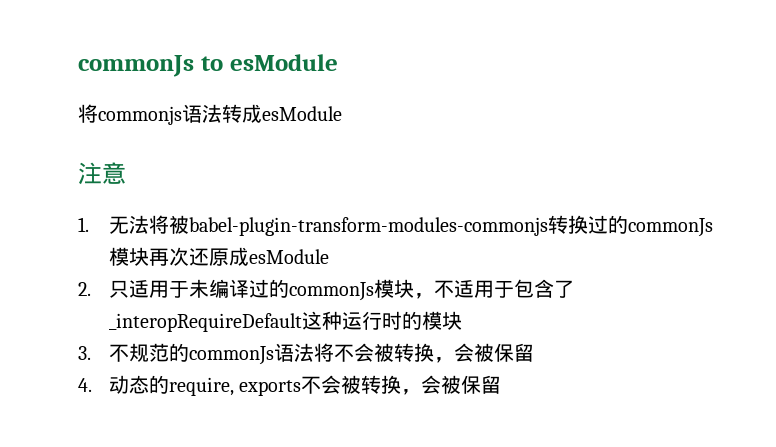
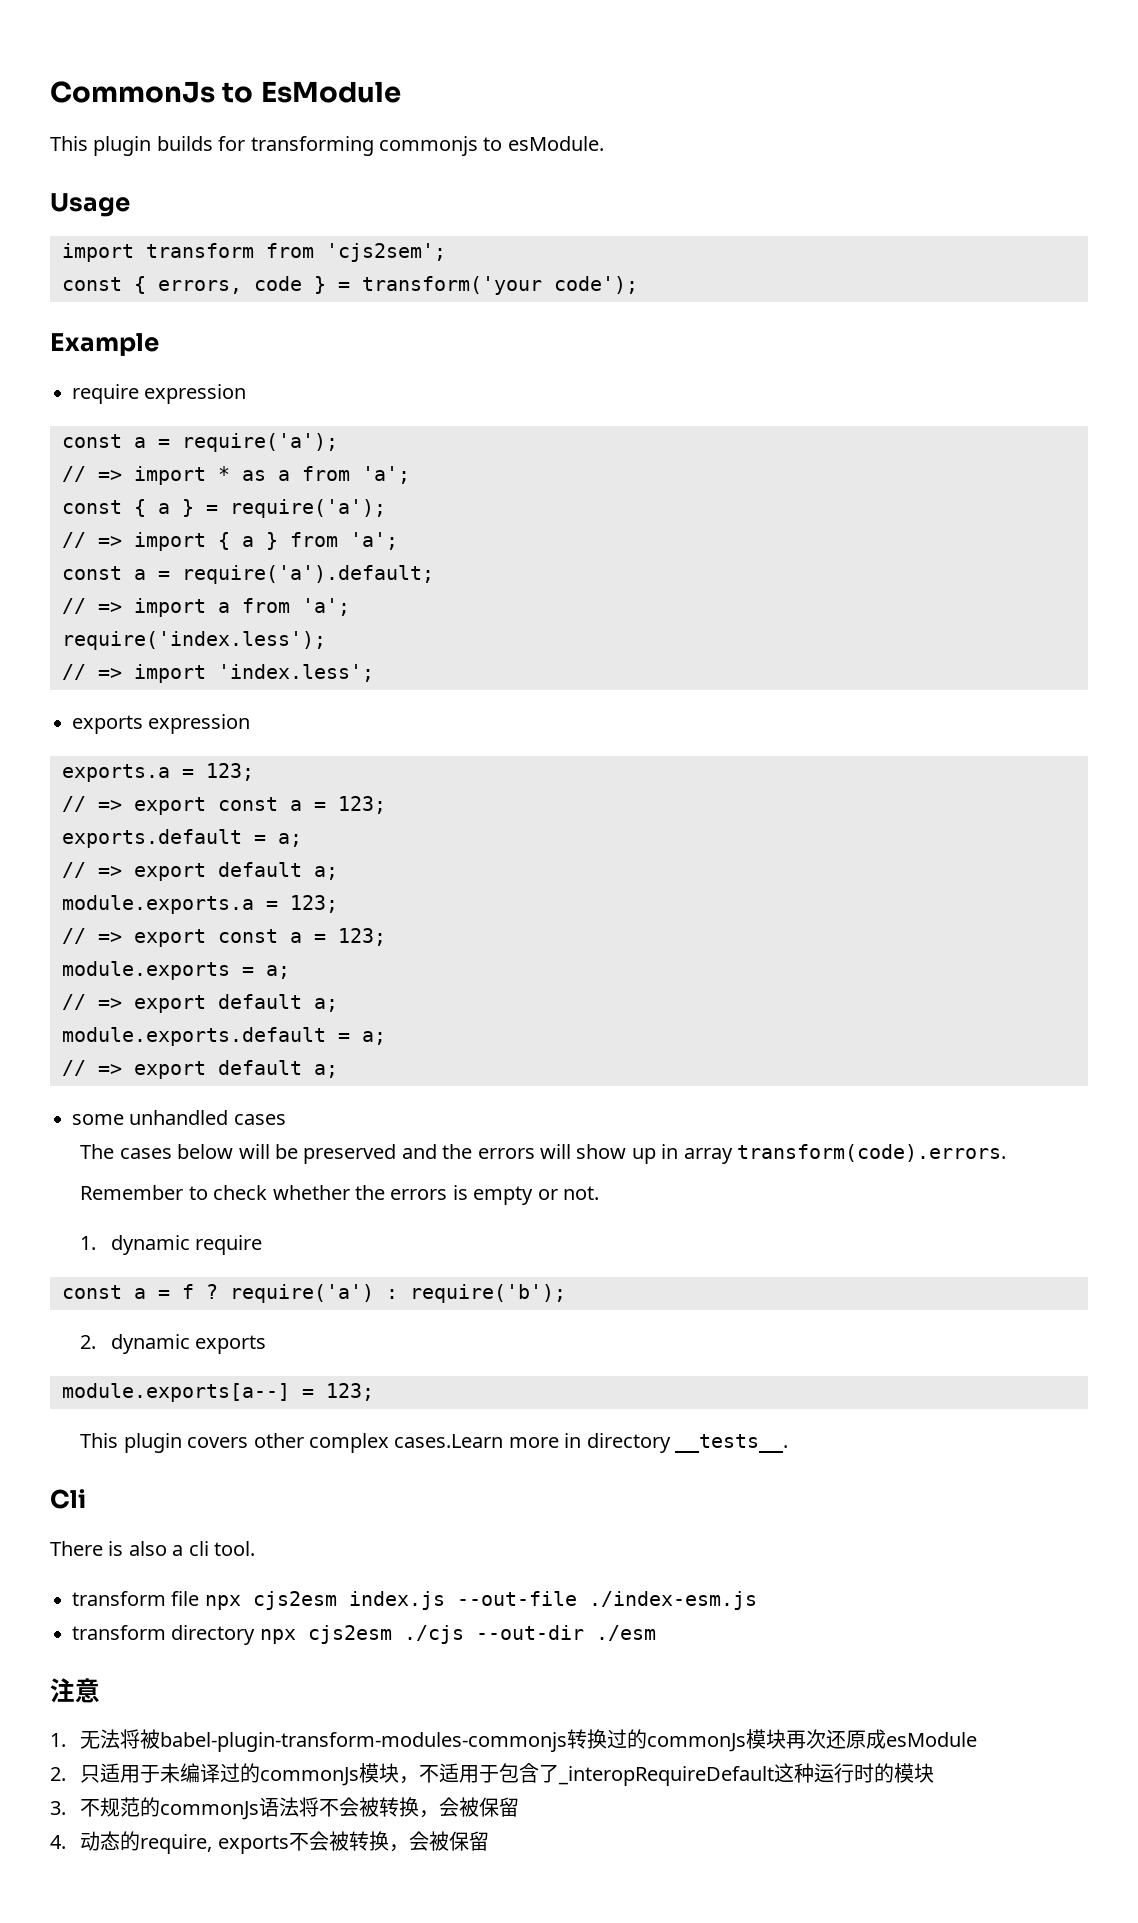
[78,54,338,77] [78,104,342,125] commonJs to esModule // 将commonjs语法转成esModule -> [50,81,401,103] [50,136,604,156] [50,193,130,217] [62,243,446,262] [62,276,638,295] [50,333,159,356] [72,384,247,404] [62,433,338,452] [62,466,410,485] [62,499,386,518] [62,532,398,551] [62,565,434,584] [62,598,350,617] [62,631,326,650] [62,664,374,683] [72,714,251,734] [62,763,254,782] [62,796,386,815] [62,829,302,848] [62,862,338,881] [62,895,338,914] [62,928,386,947] [62,961,290,980] [62,994,338,1013] [62,1027,386,1046] [62,1060,338,1079] [72,1110,286,1125] [80,1144,1007,1164] [80,1185,600,1205] [80,1235,263,1255] [62,1284,566,1303] [80,1334,267,1354] [62,1383,374,1402] [80,1433,789,1453] [50,1489,86,1509] [50,1541,256,1556] [72,1591,757,1610] [72,1625,656,1645] CommonJs to EsModule // This plugin builds for transforming commonjs to esModule. // Usage // import transform from 'cjs2sem'; // const { errors, code } = transform('your code'); // Example // require expression // const a = require('a'); // // => import * as a from 'a'; // const { a } = require('a'); // // => import { a } from 'a'; // const a = require('a').default; // // => import a from 'a'; // require('index.less'); // // => import 'index.less'; // exports expression // exports.a = 123; // // => export const a = 123; // exports.default = a; // // => export default a; // module.exports.a = 123; // // => export const a = 123; // module.exports = a; // // => export default a; // module.exports.default = a; // // => export default a; // some unhandled cases // The cases below will be preserved and the errors will show up in array transform(code).errors. // Remember to check whether the errors is empty or not. // 1. dynamic require // const a = f ? require('a') : require('b'); // 2. dynamic exports // module.exports[a--] = 123; // This plugin covers other complex cases.Learn more in directory __tests__. // Cli // There is also a cli tool. // transform file npx cjs2esm index.js --out-file ./index-esm.js // transform directory npx cjs2esm ./cjs --out-dir ./esm

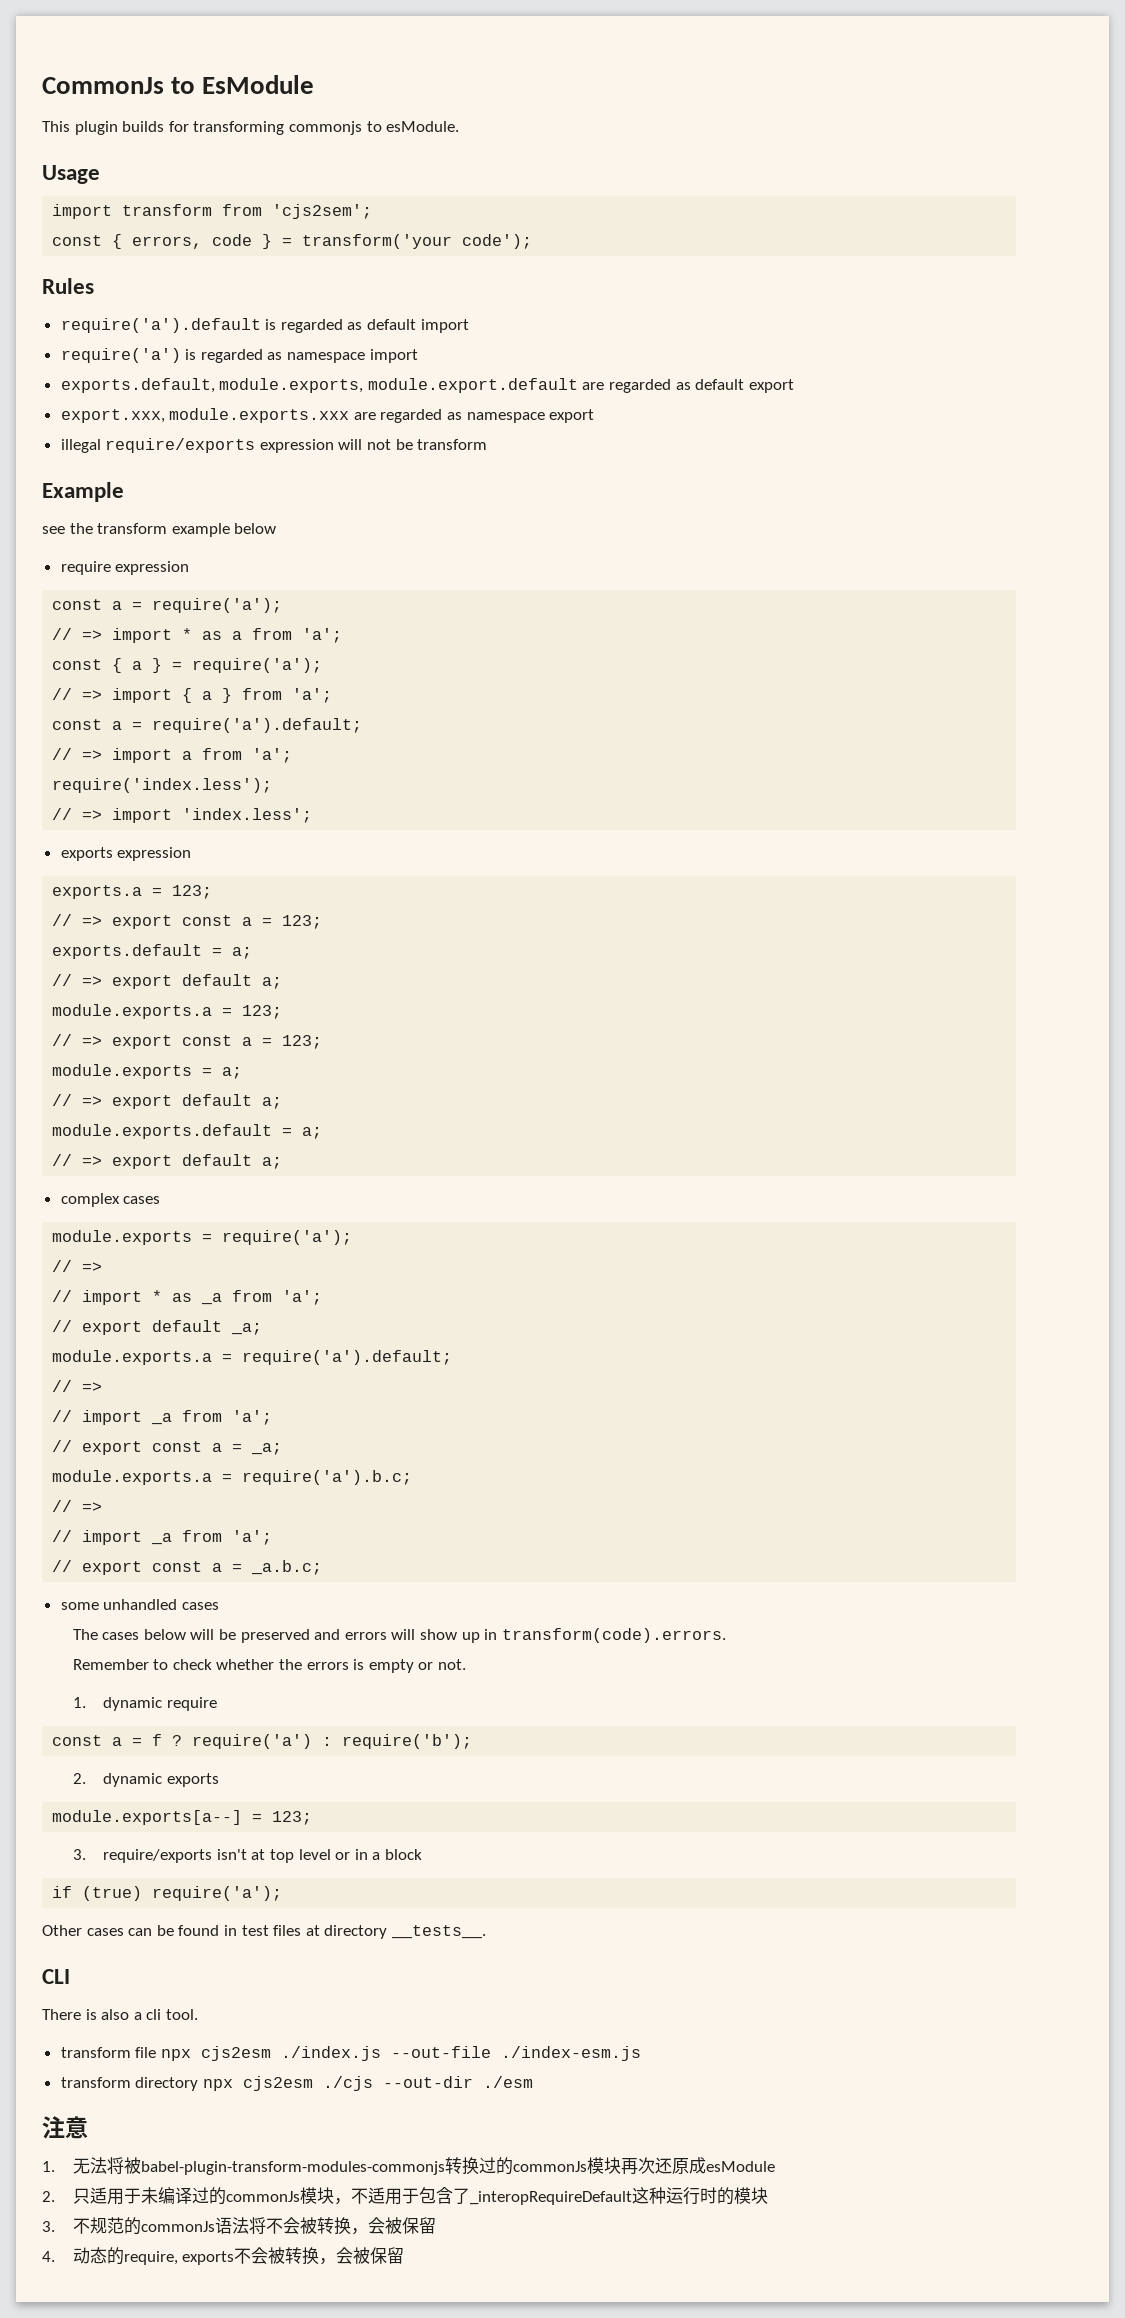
[50,333,159,356] Example -> [42,278,94,294] [60,318,469,333] [60,348,418,363] [60,378,794,393] [60,408,595,423] [60,438,488,453] [42,482,124,502] [42,523,277,537] Rules // require('a').default is regarded as default import // require('a') is regarded as namespace import // exports.default, module.exports, module.export.default are regarded as default export // export.xxx, module.exports.xxx are regarded as namespace export // illegal require/exports expression will not be transform // Example // see the transform example below
(338, 1071) none -> [60,1193,161,1207] [52,1230,353,1245] [52,1260,103,1272] [52,1290,323,1305] [52,1320,263,1335] [52,1350,453,1365] [52,1380,103,1392] [52,1410,273,1425] [52,1440,283,1455] [52,1470,413,1485] [52,1500,103,1512] [52,1530,273,1545] [52,1560,323,1575] // complex cases // module.exports = require('a'); // // => // // import * as _a from 'a'; // // export default _a; // module.exports.a = require('a').default; // // => // // import _a from 'a'; // // export const a = _a; // module.exports.a = require('a').b.c; // // => // // import _a from 'a'; // // export const a = _a.b.c;
[442,1144,473,1159] the -> (341, 1634) none
[683,1148,733,1164] array -> (498, 1634) none
[80,1433,582,1453] This plugin covers other complex cases.Learn more in -> [72,1849,423,1863] [52,1886,283,1901] [42,1925,320,1936] 3. require/exports isn't at top level or in a block // if (true) require('a'); // Other cases can be found in test files at
[50,1489,86,1509] Cli -> [42,1969,70,1984] CLI
[348,1591,445,1610] index.js -> [280,2046,381,2061] ./index.js

